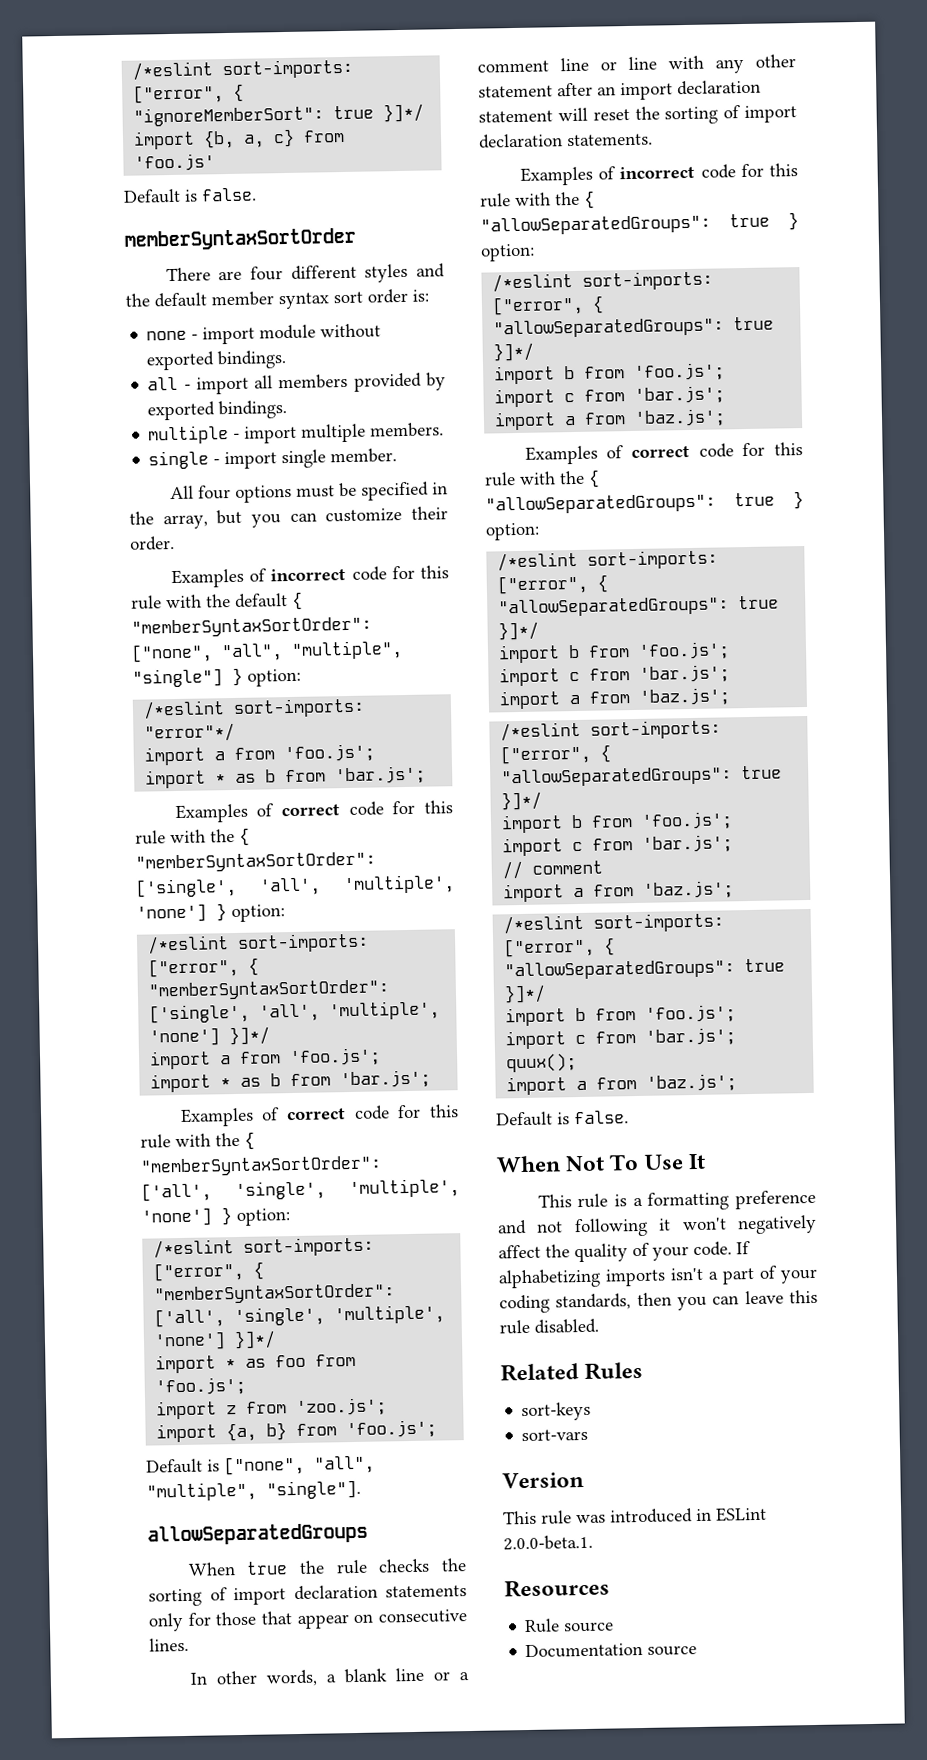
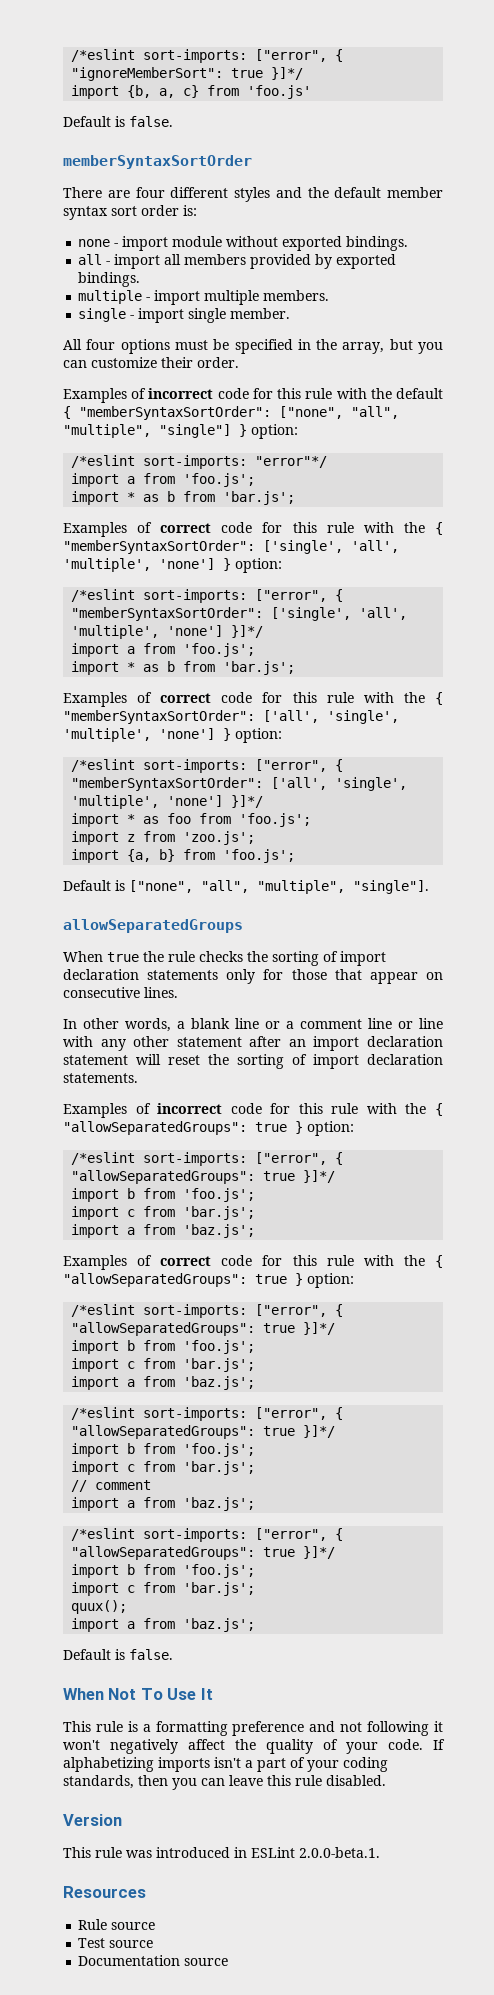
[500,1361,644,1382] [521,1401,592,1422] [521,1428,589,1442] // Related Rules // sort-keys // sort-vars -> (386, 1780) none
(615, 1627) none -> [78,1938,154,1948] // Test source

